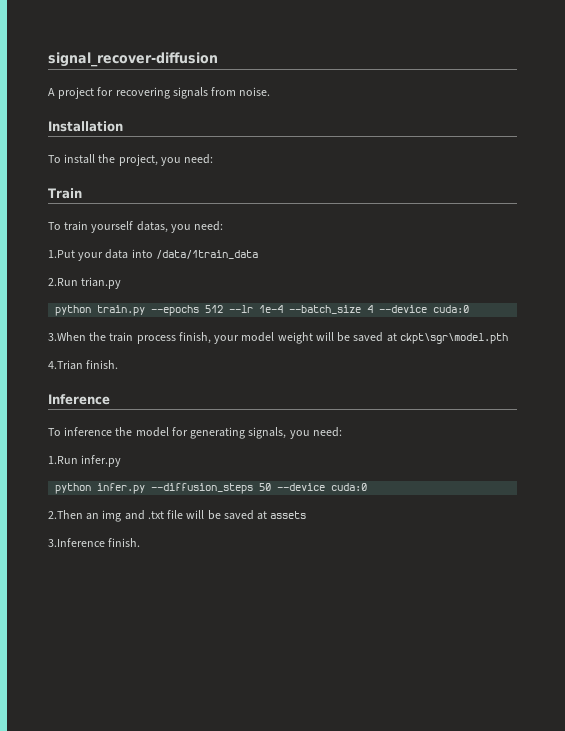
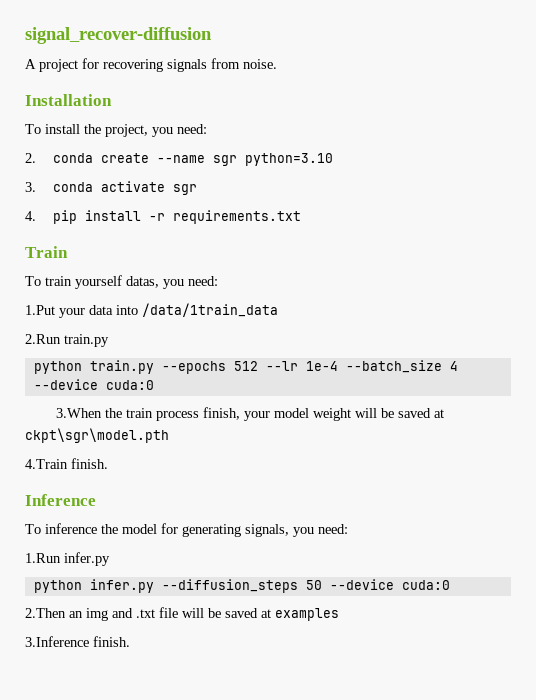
(214, 159) none -> [25,153,334,166] [25,181,198,195] [25,210,302,224] // 2. conda create --name sgr python=3.10 // 3. conda activate sgr // 4. pip install -r requirements.txt
[81,277,122,289] trian.py -> [64,334,109,347] train.py
[48,360,83,370] 4.Trian -> [25,459,68,469] 4.Train
[270,511,307,519] assets -> [275,608,339,621] examples

